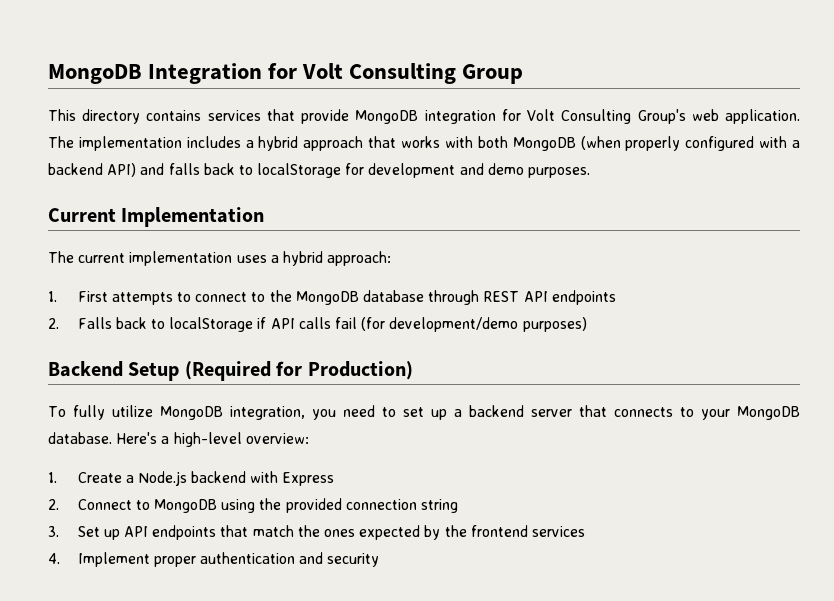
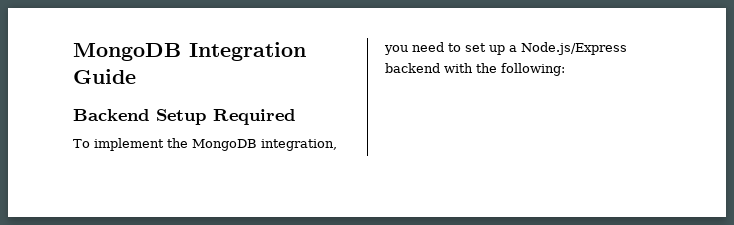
[268,63,524,84] [48,109,801,124] [48,136,801,151] [48,163,591,178] [48,207,265,227] [48,251,392,266] [48,290,616,305] [48,317,587,332] for Volt Consulting Group // This directory contains services that provide MongoDB integration for Volt Consulting Group's web application. The implementation includes a hybrid approach that works with both MongoDB (when properly configured with a backend API) and falls back to localStorage for development and demo purposes. // Current Implementation // The current implementation uses a hybrid approach: // 1. First attempts to connect to the MongoDB database through REST API endpoints // 2. Falls back to localStorage if API calls fail (for development/demo purposes) -> [73,69,136,84] Guide
[184,361,413,381] (Required for Production) -> [213,109,295,125] Required
[72,405,153,420] fully utilize -> [94,138,188,151] implement the
[468,405,801,420] [48,432,309,447] [48,471,334,486] [48,498,459,513] [48,525,585,540] [48,552,380,567] backend server that connects to your MongoDB database. Here's a high-level overview: // 1. Create a Node.js backend with Express // 2. Connect to MongoDB using the provided connection string // 3. Set up API endpoints that match the ones expected by the frontend services // 4. Implement proper authentication and security -> [521,42,627,55] [385,63,565,76] Node.js/Express backend with the following:

